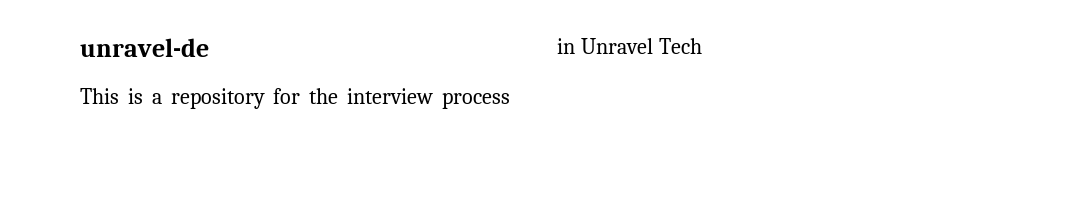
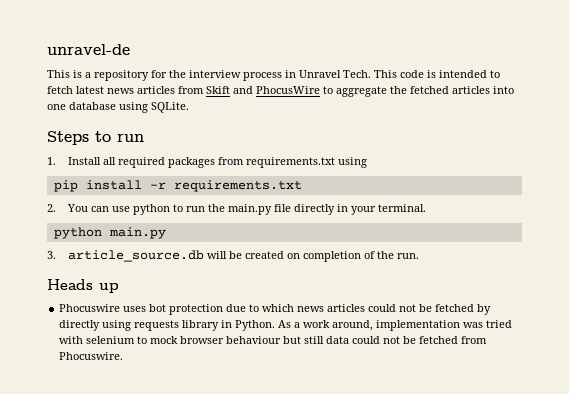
[658,38,702,54] Tech -> [343,70,500,78] [47,86,514,97] [47,102,189,113] [47,131,144,145] [47,157,367,168] [53,180,302,192] [47,204,426,215] [53,227,166,239] [47,250,419,262] [47,279,119,293] [59,304,492,315] [59,320,513,331] [59,336,488,344] [59,352,124,360] Tech. This code is intended to fetch latest news articles from Skift and PhocusWire to aggregate the fetched articles into one database using SQLite. // Steps to run // 1. Install all required packages from requirements.txt using // pip install -r requirements.txt // 2. You can use python to run the main.py file directly in your terminal. // python main.py // 3. article_source.db will be created on completion of the run. // Heads up // Phocuswire uses bot protection due to which news articles could not be fetched by directly using requests library in Python. As a work around, implementation was tried with selenium to mock browser behaviour but still data could not be fetched from Phocuswire.

